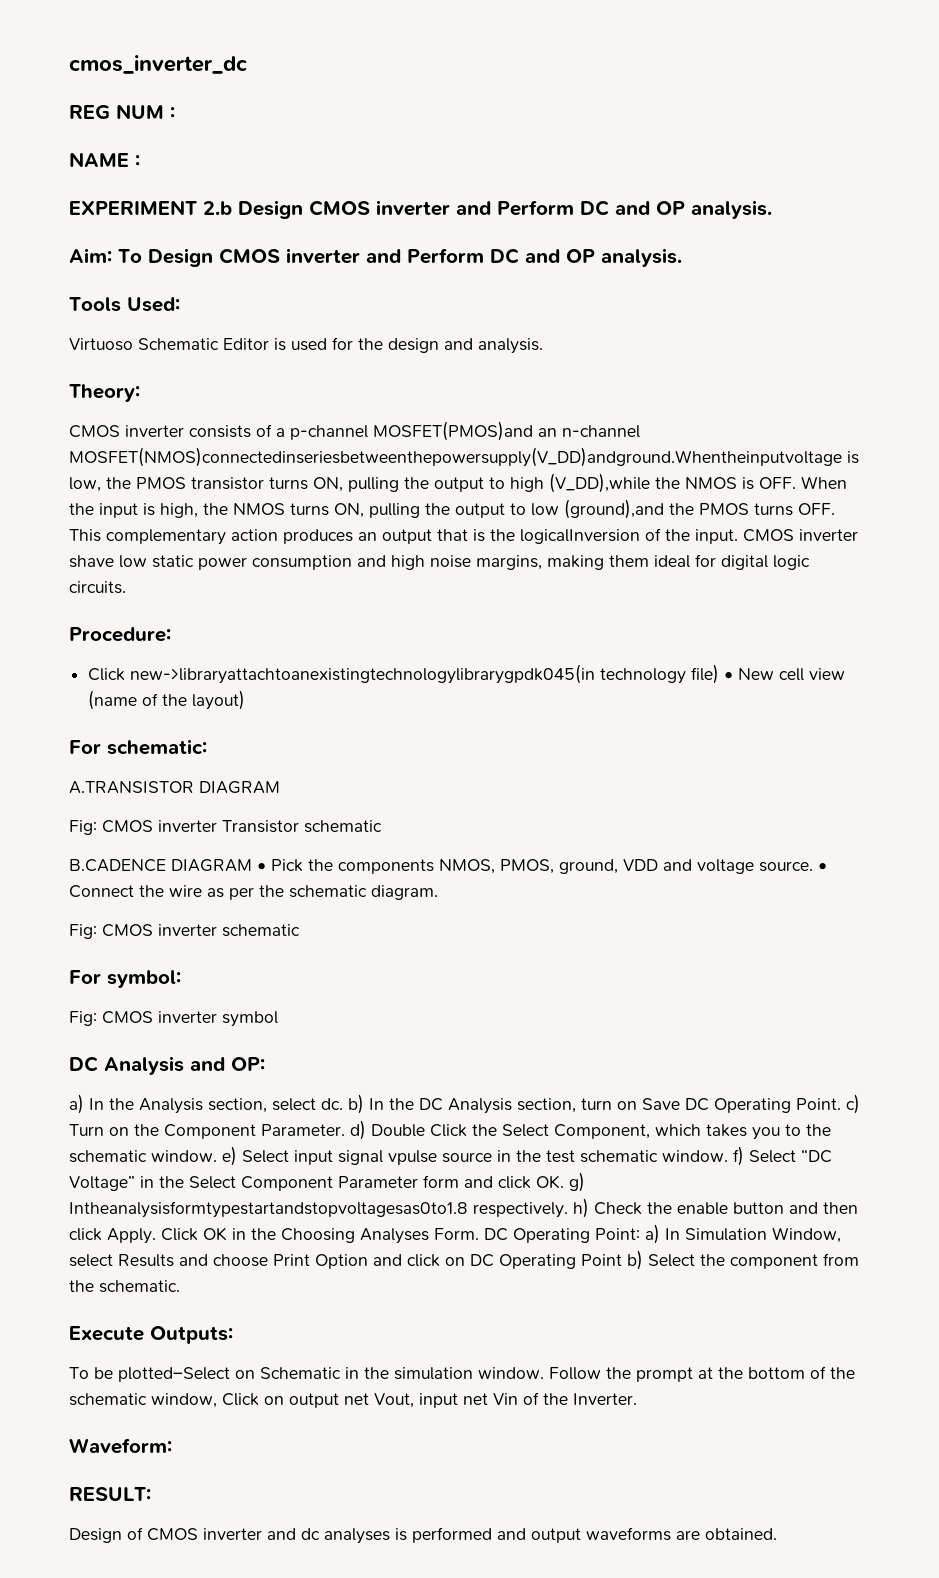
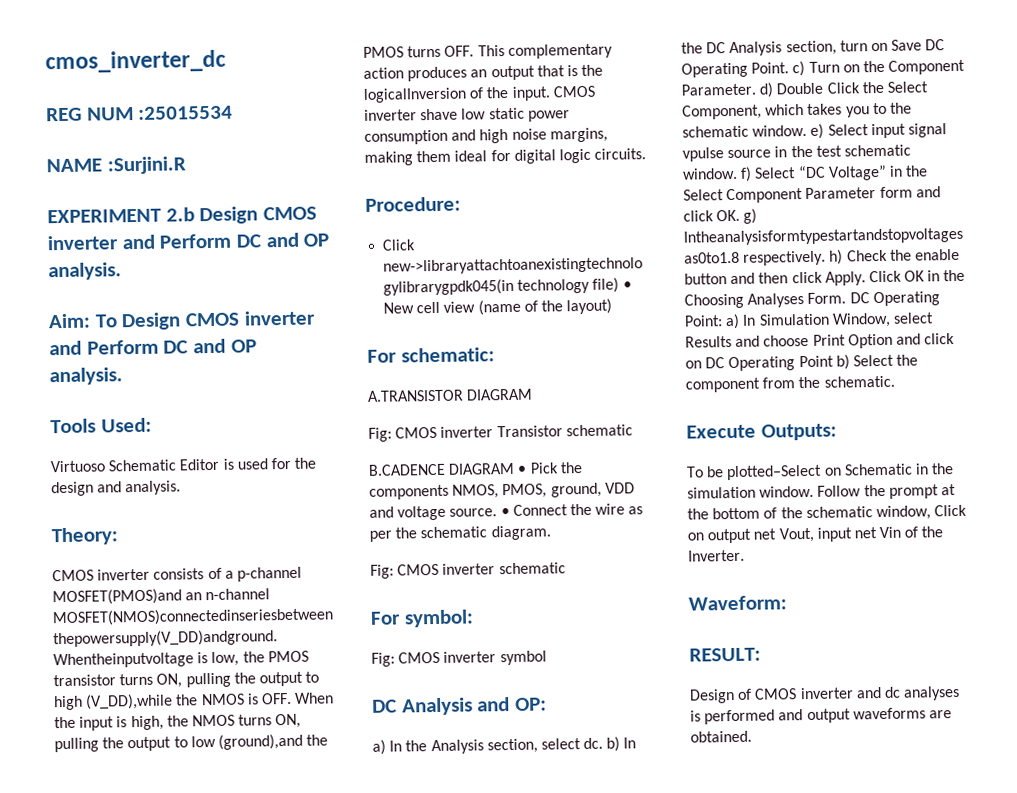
[170,107,175,119] : -> [138,105,234,120] :25015534
[135,155,140,167] : -> [106,156,186,175] :Surjini.R

